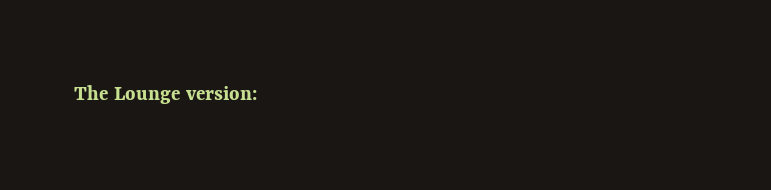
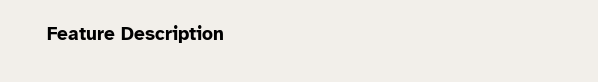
[74,85,257,104] The Lounge version: -> [47,25,224,43] Feature Description

